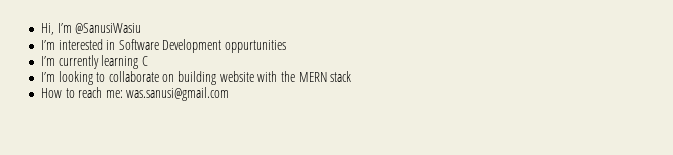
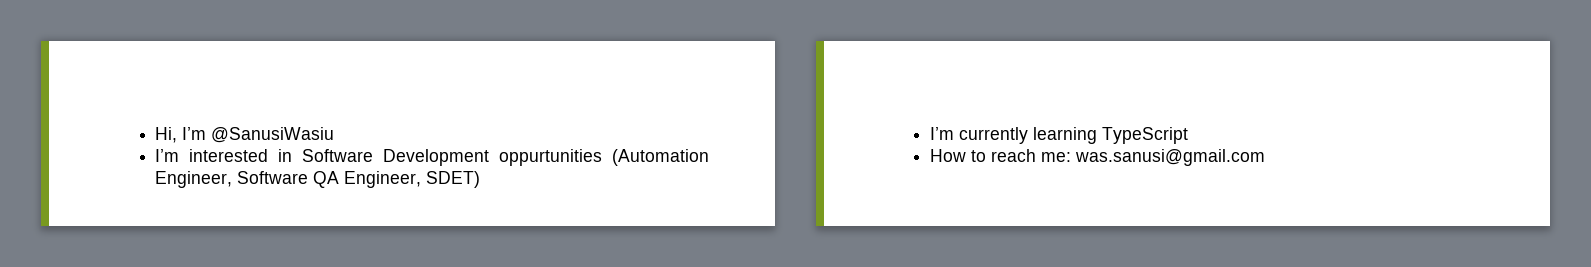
[40,55,148,69] [40,71,352,85] // I’m currently learning C // I’m looking to collaborate on building website with the MERN stack -> [612,149,709,166] [155,171,481,188] [930,127,1189,144] (Automation Engineer, Software QA Engineer, SDET) // I’m currently learning TypeScript

